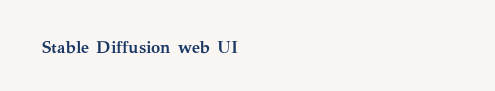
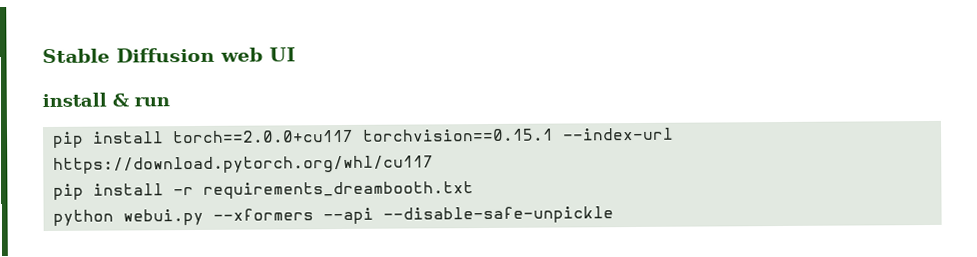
(238, 47) none -> [42,92,170,108] [52,127,674,148] [52,155,434,174] [52,181,474,200] [52,206,614,226] // install & run // pip install torch==2.0.0+cu117 torchvision==0.15.1 --index-url https://download.pytorch.org/whl/cu117 // pip install -r requirements_dreambooth.txt // python webui.py --xformers --api --disable-safe-unpickle

